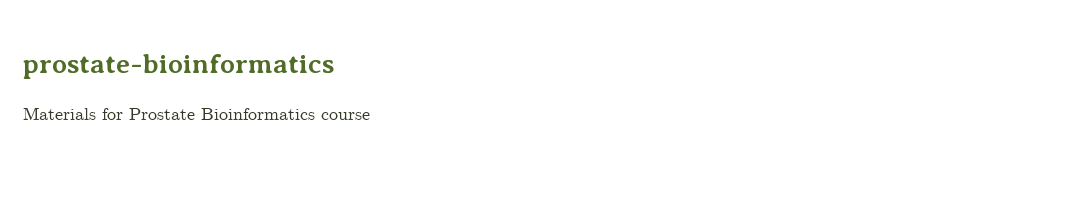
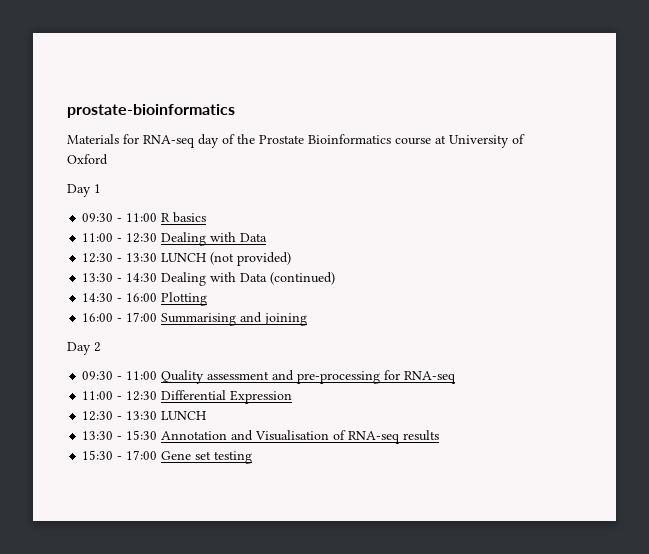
[129,108,370,120] Prostate Bioinformatics course -> [143,134,525,148] [67,154,108,165] [67,184,101,197] [82,212,207,223] [82,232,268,246] [82,252,292,266] [82,272,336,286] [82,292,208,306] [82,312,308,326] [67,342,101,355] [82,370,457,384] [82,390,293,404] [82,411,207,421] [82,430,440,444] [82,450,253,464] RNA-seq day of the Prostate Bioinformatics course at University of Oxford // Day 1 // 09:30 - 11:00 R basics // 11:00 - 12:30 Dealing with Data // 12:30 - 13:30 LUNCH (not provided) // 13:30 - 14:30 Dealing with Data (continued) // 14:30 - 16:00 Plotting // 16:00 - 17:00 Summarising and joining // Day 2 // 09:30 - 11:00 Quality assessment and pre-processing for RNA-seq // 11:00 - 12:30 Differential Expression // 12:30 - 13:30 LUNCH // 13:30 - 15:30 Annotation and Visualisation of RNA-seq results // 15:30 - 17:00 Gene set testing

